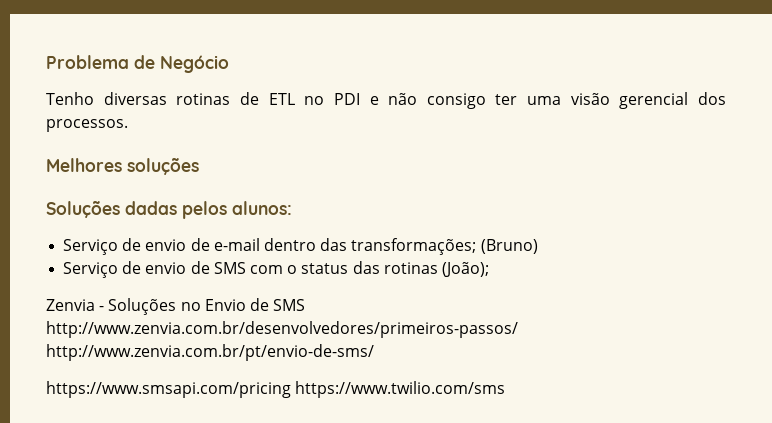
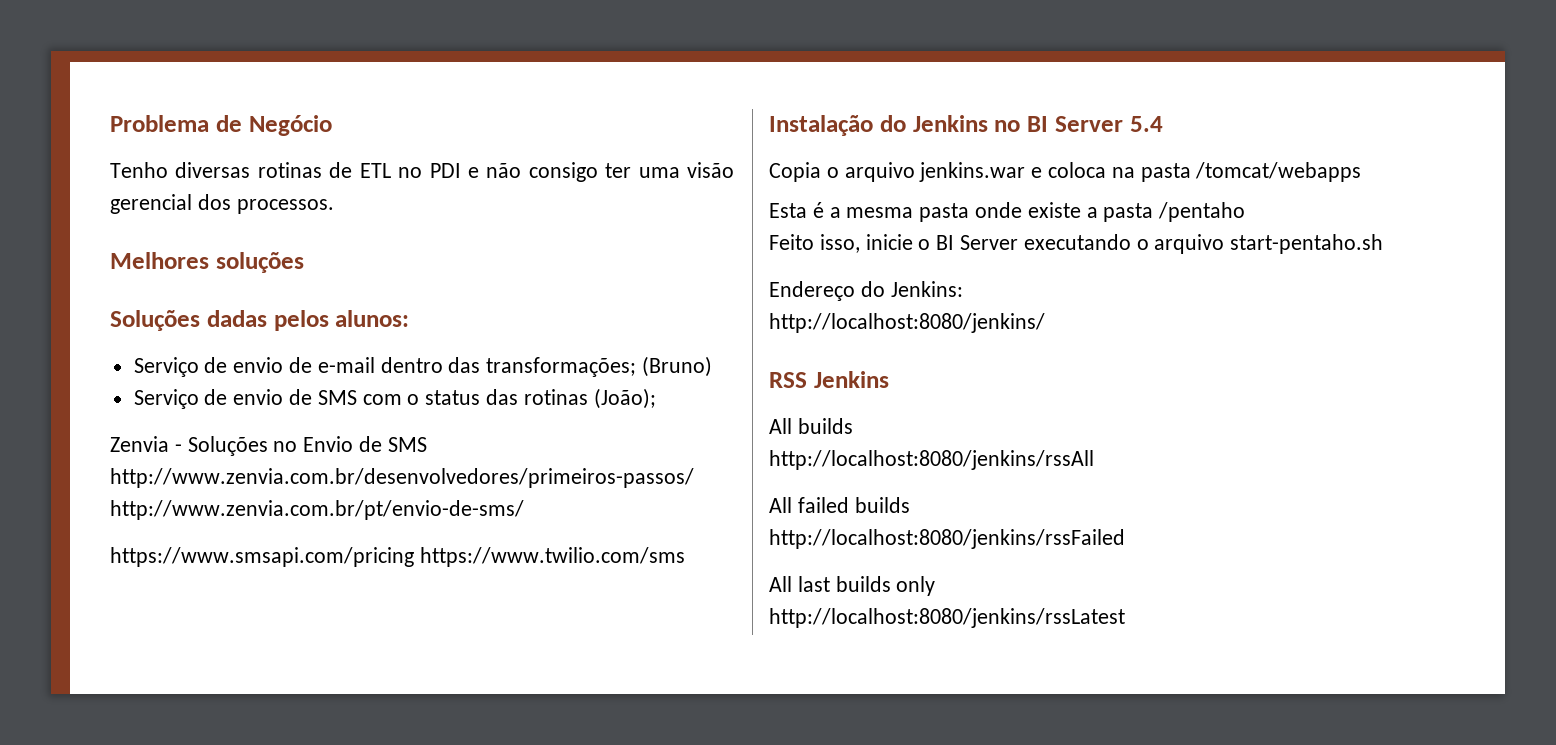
(506, 389) none -> [769,115,1163,136] [769,162,1362,182] [769,202,1246,222] [769,234,1384,254] [769,281,963,301] [769,313,1045,333] [769,371,889,388] [769,418,853,434] [769,450,1094,470] [769,497,910,513] [769,529,1125,549] [769,576,936,596] [769,608,1125,628] // Instalação do Jenkins no BI Server 5.4 // Copia o arquivo jenkins.war e coloca na pasta /tomcat/webapps // Esta é a mesma pasta onde existe a pasta /pentaho // Feito isso, inicie o BI Server executando o arquivo start-pentaho.sh // Endereço do Jenkins: // http://localhost:8080/jenkins/ // RSS Jenkins // All builds // http://localhost:8080/jenkins/rssAll // All failed builds // http://localhost:8080/jenkins/rssFailed // All last builds only // http://localhost:8080/jenkins/rssLatest

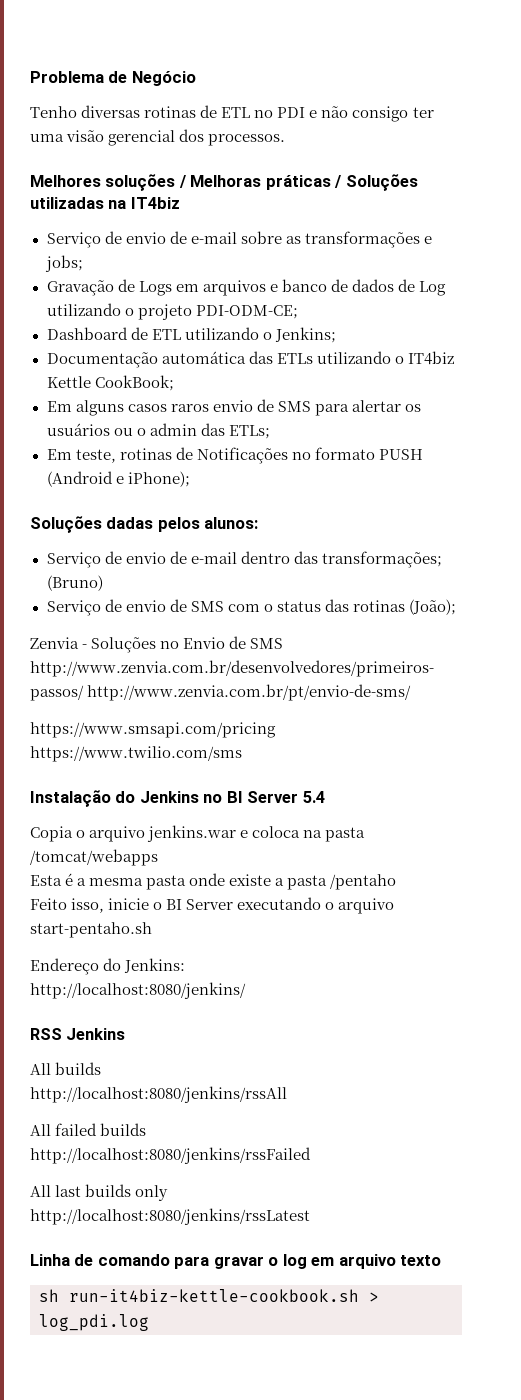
(304, 262) none -> [178,174,418,191] [30,197,180,209] [46,231,432,248] [44,255,83,272] [46,279,447,296] [46,303,298,320] [46,327,336,343] [46,351,454,368] [46,375,174,391] [46,399,421,416] [46,423,270,439] [46,447,423,464] [46,471,190,487] / Melhoras práticas / Soluções utilizadas na IT4biz // Serviço de envio de e-mail sobre as transformações e jobs; // Gravação de Logs em arquivos e banco de dados de Log utilizando o projeto PDI-ODM-CE; // Dashboard de ETL utilizando o Jenkins; // Documentação automática das ETLs utilizando o IT4biz Kettle CookBook; // Em alguns casos raros envio de SMS para alertar os usuários ou o admin das ETLs; // Em teste, rotinas de Notificações no formato PUSH (Android e iPhone);
(1125, 618) none -> [30,1254,442,1269] [39,1289,379,1302] [39,1314,149,1331] // Linha de comando para gravar o log em arquivo texto // sh run-it4biz-kettle-cookbook.sh > log_pdi.log

